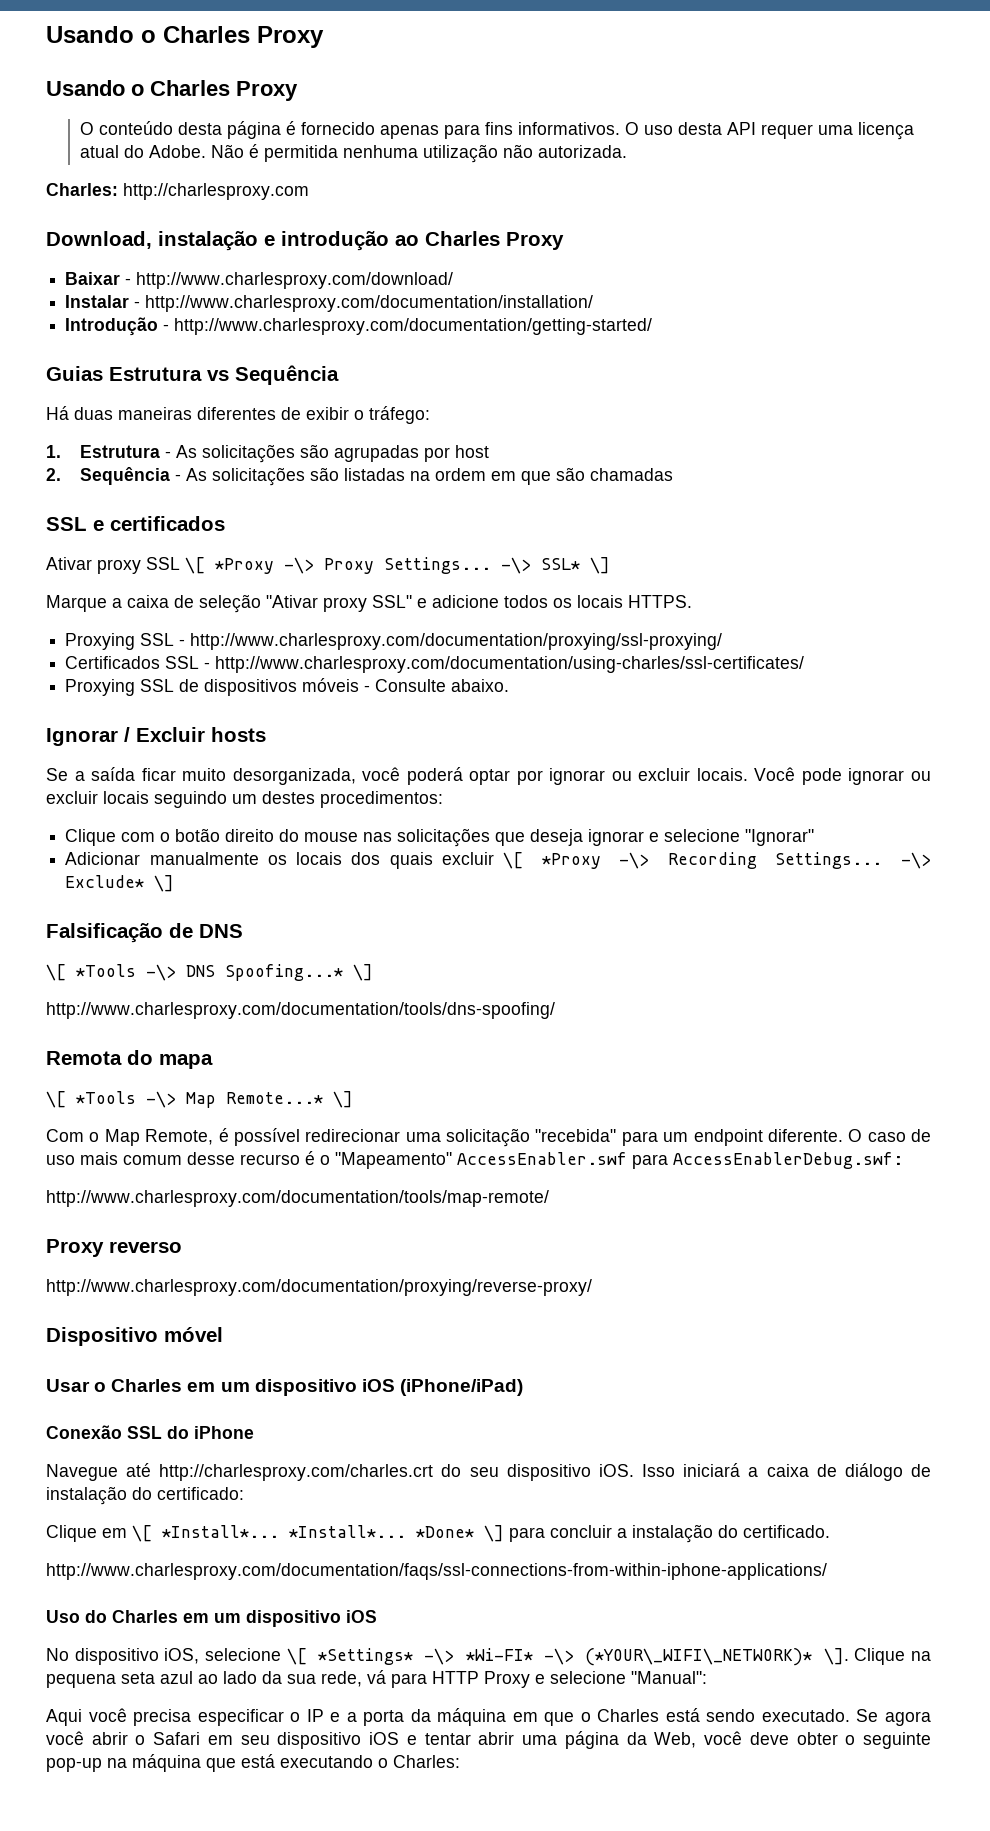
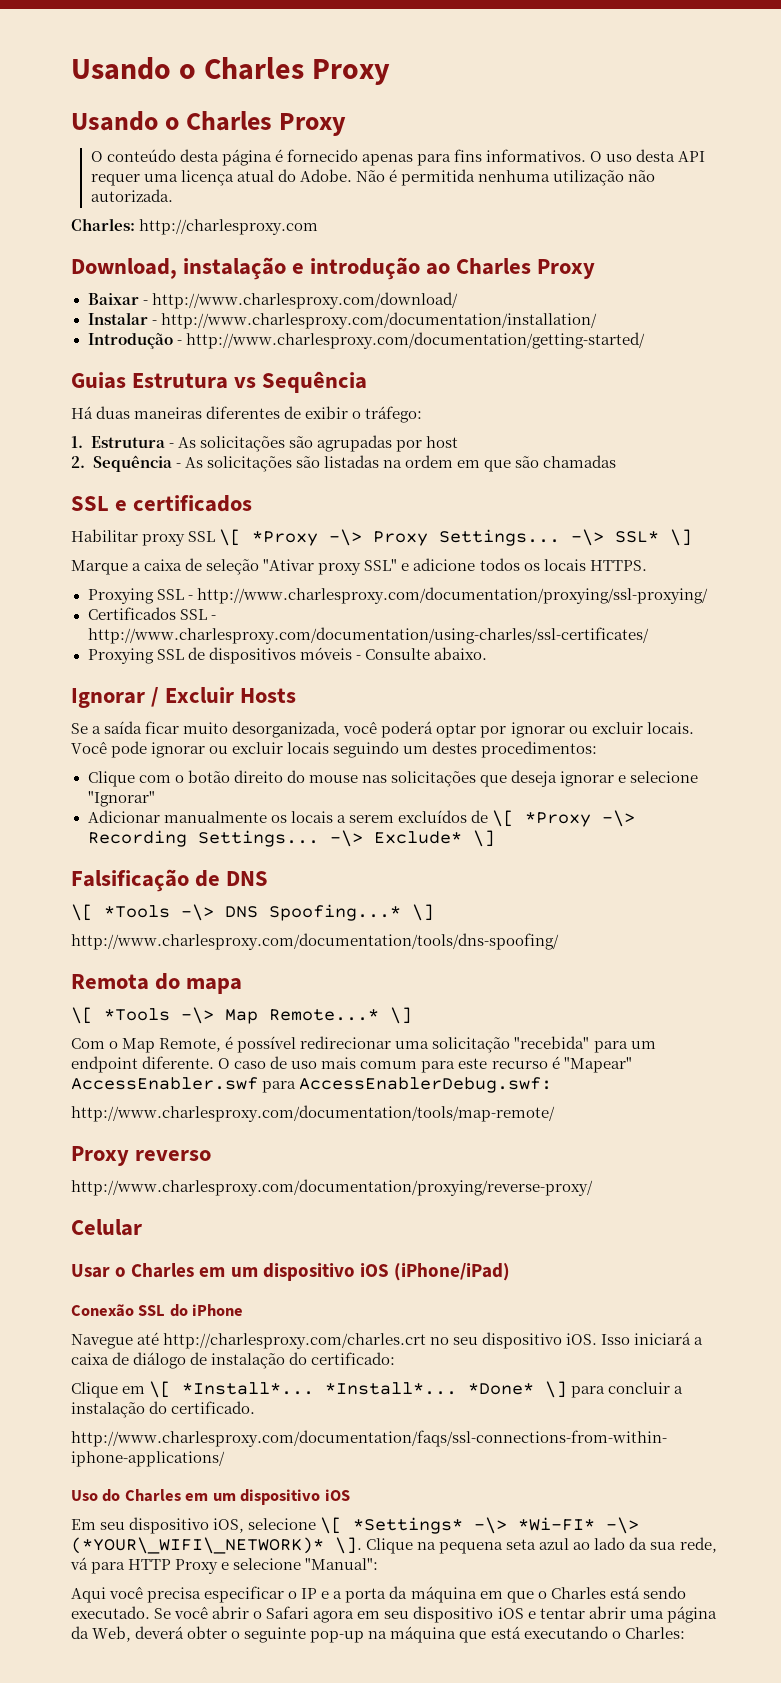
[46,557,92,570] Ativar -> [71,529,138,542] Habilitar
[211,727,266,742] hosts -> [240,688,297,703] Hosts
[351,852,494,869] dos quais excluir -> [336,810,488,823] a serem excluídos de
[187,1151,452,1169] desse recurso é o "Mapeamento" -> [421,1056,632,1073] para este recurso é "Mapear"
[46,1327,223,1346] Dispositivo móvel -> [71,1219,142,1236] Celular
[441,1464,462,1477] do -> [430,1337,450,1345] no
[46,1648,69,1661] No -> [71,1519,126,1530] Em seu
[884,1711,931,1726] agora -> (172, 1613) none
(201, 1738) none -> [313,1611,355,1623] agora
[704,1731,789,1745] você deve -> [135,1626,185,1639] deverá

